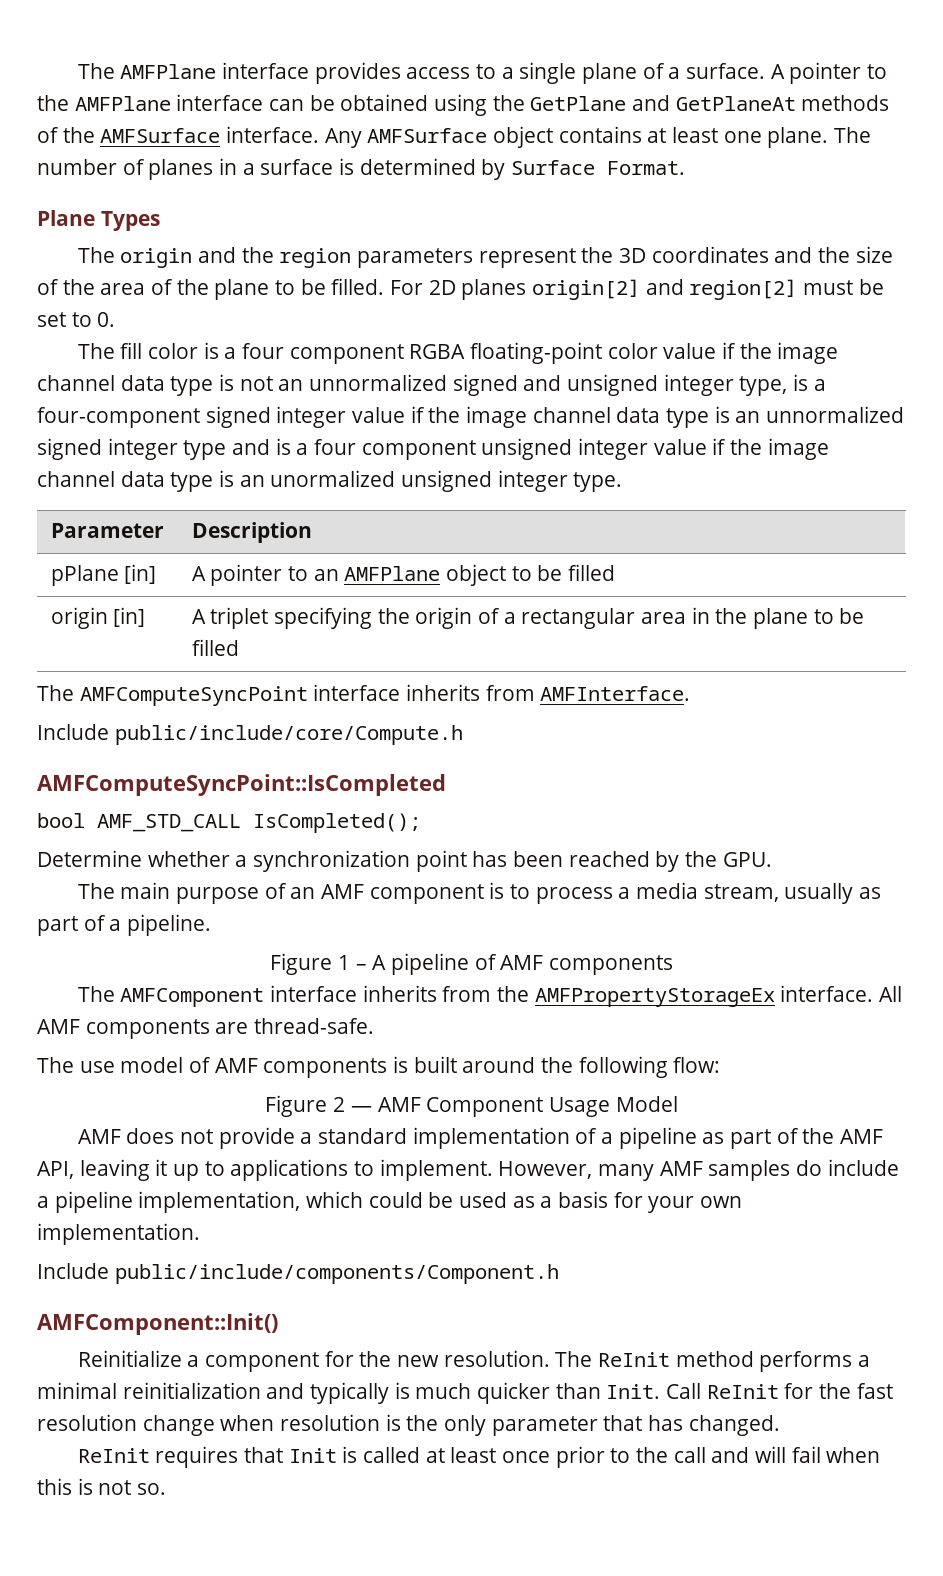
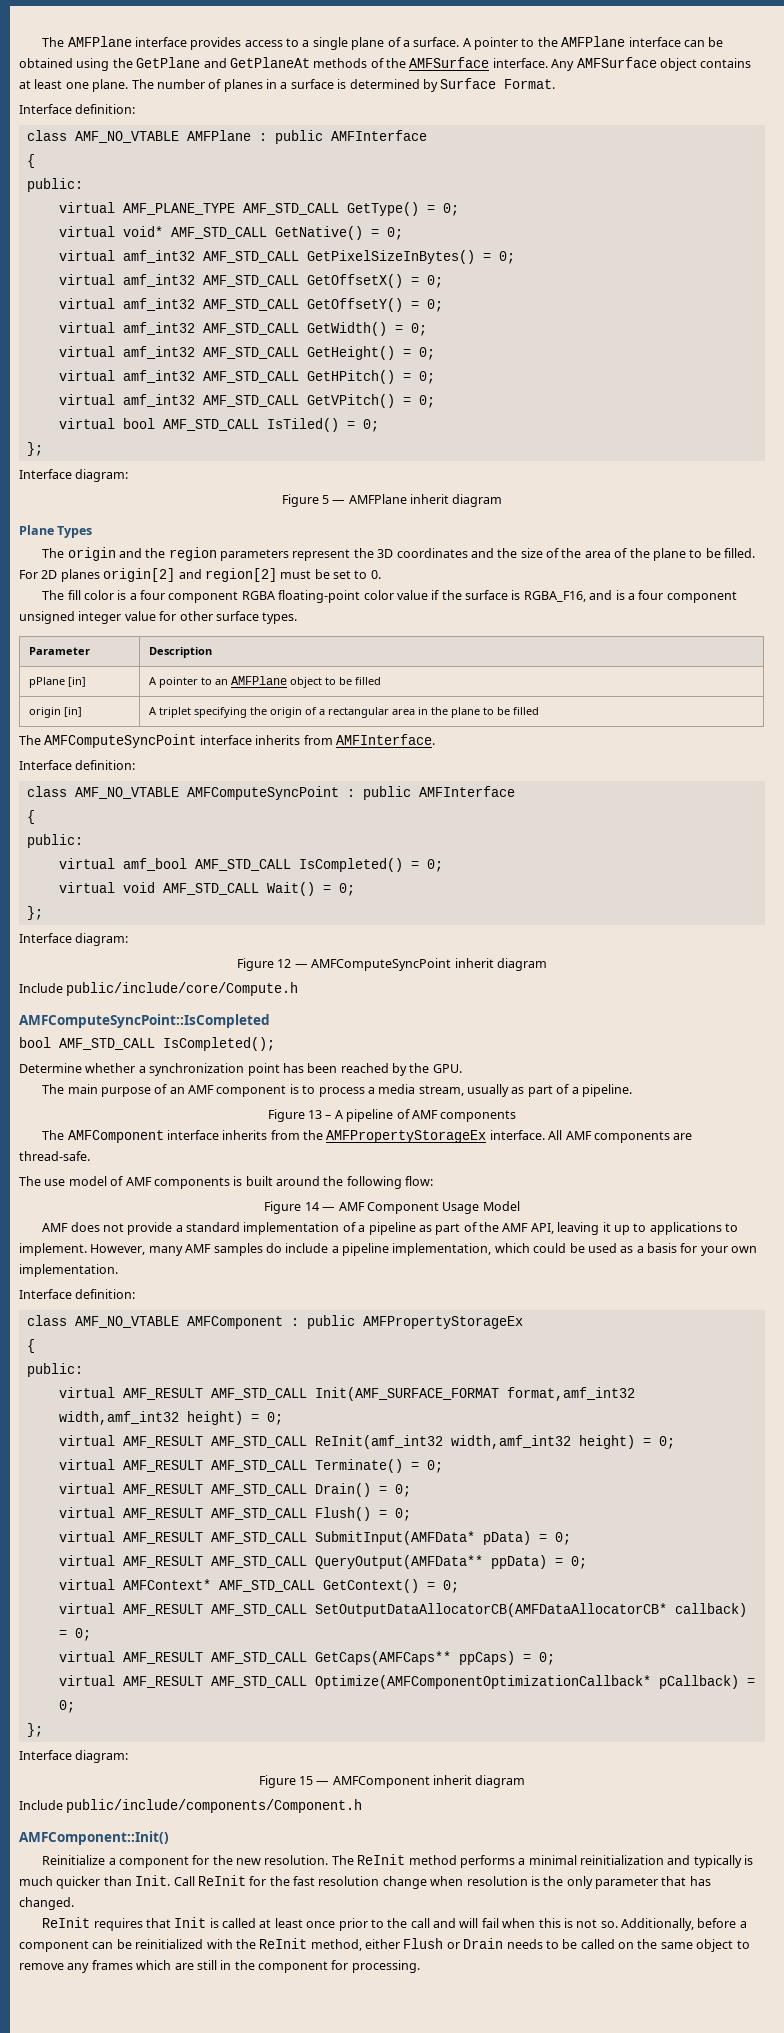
(686, 168) none -> [19,104,136,114] [26,130,427,144] [26,154,35,168] [26,178,83,192] [58,202,459,216] [58,226,403,240] [58,250,515,264] [58,274,443,288] [58,298,443,312] [58,322,427,336] [58,346,435,360] [58,370,435,384] [58,394,435,408] [58,418,379,432] [26,442,43,456] [19,469,129,482] [281,494,503,507] // Interface definition: // class AMF_NO_VTABLE AMFPlane : public AMFInterface // { // public: // virtual AMF_PLANE_TYPE AMF_STD_CALL GetType() = 0; // virtual void* AMF_STD_CALL GetNative() = 0; // virtual amf_int32 AMF_STD_CALL GetPixelSizeInBytes() = 0; // virtual amf_int32 AMF_STD_CALL GetOffsetX() = 0; // virtual amf_int32 AMF_STD_CALL GetOffsetY() = 0; // virtual amf_int32 AMF_STD_CALL GetWidth() = 0; // virtual amf_int32 AMF_STD_CALL GetHeight() = 0; // virtual amf_int32 AMF_STD_CALL GetHPitch() = 0; // virtual amf_int32 AMF_STD_CALL GetVPitch() = 0; // virtual bool AMF_STD_CALL IsTiled() = 0; // }; // Interface diagram: // Figure 5 — AMFPlane inherit diagram
[777,342,839,364] [37,374,826,396] [37,406,905,428] [37,438,227,460] image channel data type is not an unnormalized signed and unsigned integer type, is a four-component signed integer value if the image channel data type is an unnormalized signed integer type -> [465,590,586,602] surface is RGBA_F16,
[712,438,829,460] [37,470,623,492] if the image channel data type is an unormalized unsigned integer type. -> [159,611,298,624] for other surface types.
(691, 693) none -> [19,760,136,770] [26,786,515,800] [26,810,35,824] [26,834,83,848] [58,858,443,872] [58,882,355,896] [26,906,43,920] [19,933,129,946] [237,958,547,971] // Interface definition: // class AMF_NO_VTABLE AMFComputeSyncPoint : public AMFInterface // { // public: // virtual amf_bool AMF_STD_CALL IsCompleted() = 0; // virtual void AMF_STD_CALL Wait() = 0; // }; // Interface diagram: // Figure 12 — AMFComputeSyncPoint inherit diagram
[337,955,350,970] 1 -> [308,1110,323,1119] 13
[333,1097,346,1112] 2 -> [304,1202,319,1211] 14
(200, 1234) none -> [19,1289,136,1299] [26,1315,523,1329] [26,1339,35,1353] [26,1363,83,1377] [58,1387,635,1401] [58,1411,283,1425] [58,1435,675,1449] [58,1459,443,1473] [58,1483,411,1497] [58,1507,411,1521] [58,1531,571,1545] [58,1555,587,1569] [58,1579,459,1593] [58,1603,747,1617] [58,1628,91,1641] [58,1651,555,1665] [58,1675,755,1689] [58,1700,75,1713] [26,1723,43,1737] [19,1750,129,1763] [258,1775,526,1788] // Interface definition: // class AMF_NO_VTABLE AMFComponent : public AMFPropertyStorageEx // { // public: // virtual AMF_RESULT AMF_STD_CALL Init(AMF_SURFACE_FORMAT format,amf_int32 width,amf_int32 height) = 0; // virtual AMF_RESULT AMF_STD_CALL ReInit(amf_int32 width,amf_int32 height) = 0; // virtual AMF_RESULT AMF_STD_CALL Terminate() = 0; // virtual AMF_RESULT AMF_STD_CALL Drain() = 0; // virtual AMF_RESULT AMF_STD_CALL Flush() = 0; // virtual AMF_RESULT AMF_STD_CALL SubmitInput(AMFData* pData) = 0; // virtual AMF_RESULT AMF_STD_CALL QueryOutput(AMFData** ppData) = 0; // virtual AMFContext* AMF_STD_CALL GetContext() = 0; // virtual AMF_RESULT AMF_STD_CALL SetOutputDataAllocatorCB(AMFDataAllocatorCB* callback) = 0; // virtual AMF_RESULT AMF_STD_CALL GetCaps(AMFCaps** ppCaps) = 0; // virtual AMF_RESULT AMF_STD_CALL Optimize(AMFComponentOptimizationCallback* pCallback) = 0; // }; // Interface diagram: // Figure 15 — AMFComponent inherit diagram
(167, 1489) none -> [621,1918,747,1931] [19,1938,750,1952] [19,1960,420,1973] Additionally, before a component can be reinitialized with the ReInit method, either Flush or Drain needs to be called on the same object to remove any frames which are still in the component for processing.

